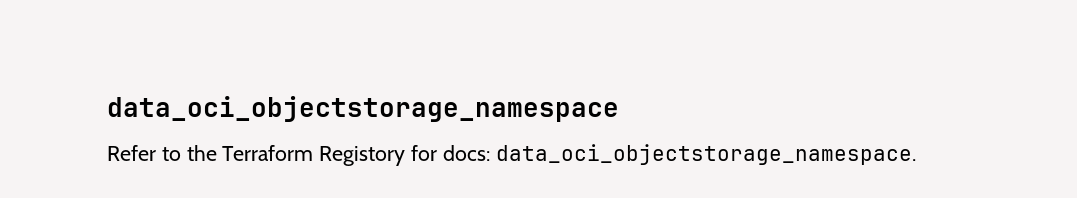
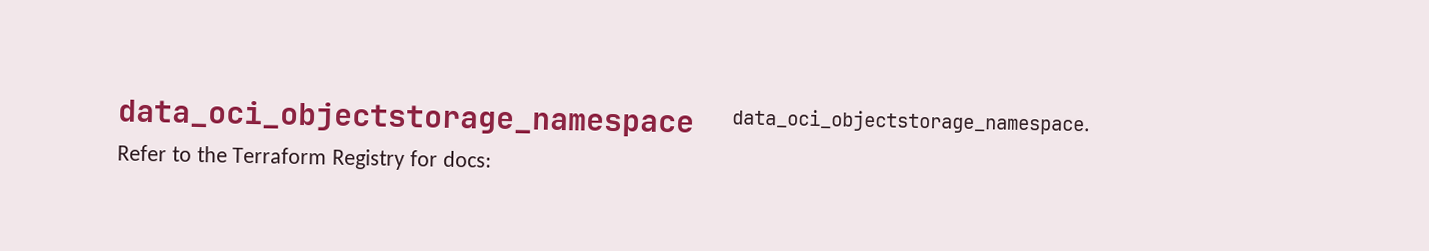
[319,146,406,166] Registory -> [332,148,406,171] Registry

